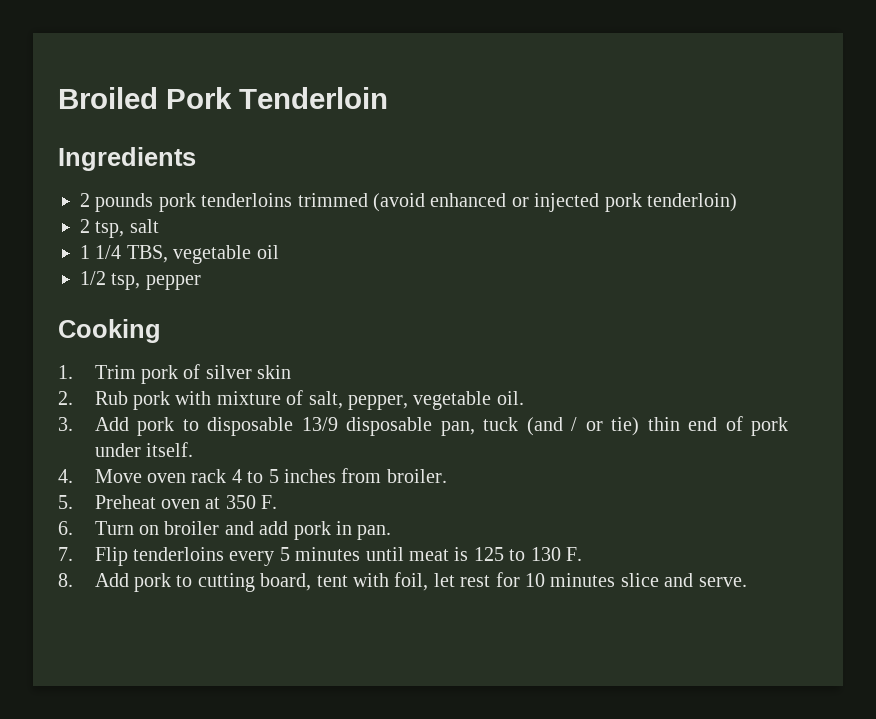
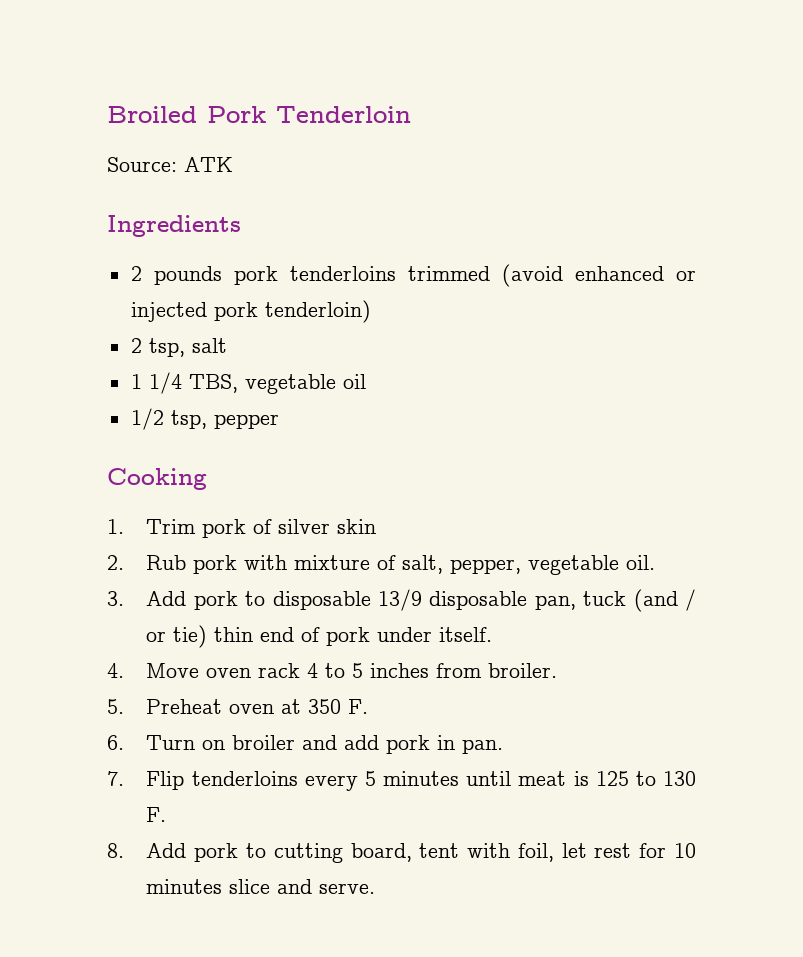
(388, 98) none -> [107,157,233,172] // Source: ATK

